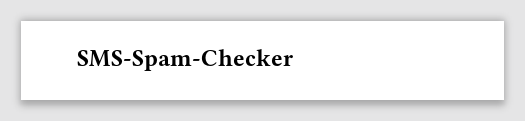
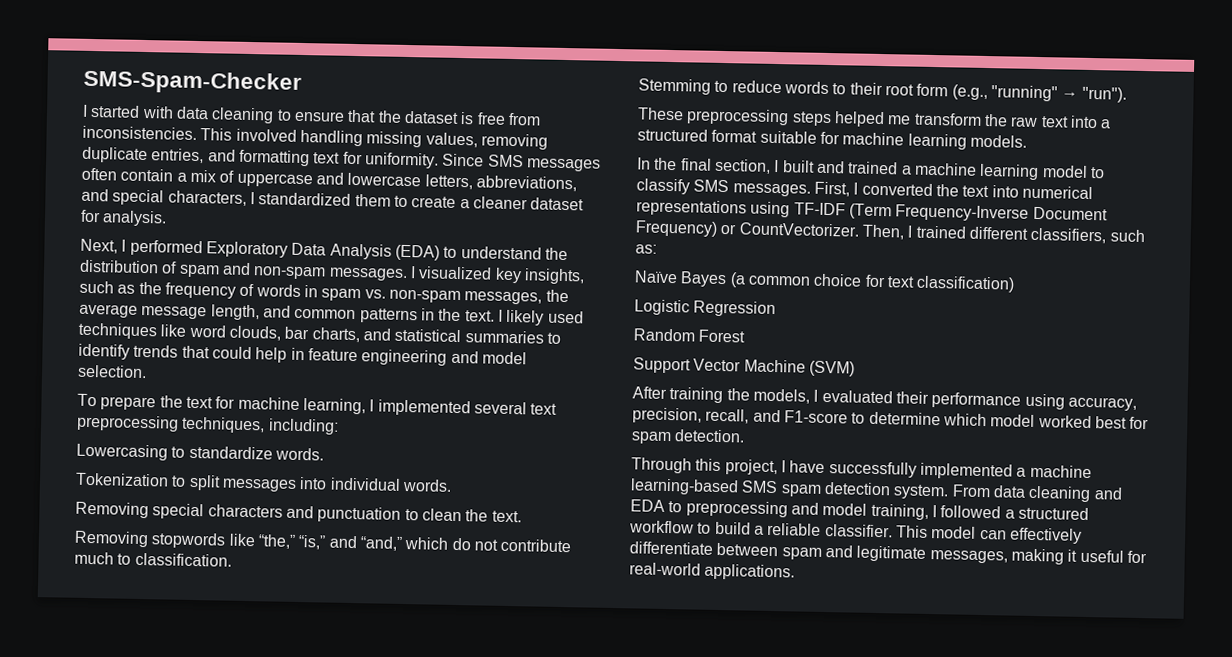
(293, 60) none -> [82,104,541,126] [82,125,548,150] [82,146,601,172] [81,167,577,192] [81,188,585,211] [80,209,168,227] [80,238,568,261] [79,259,585,285] [79,280,569,305] [79,303,584,326] [78,322,561,344] [78,343,527,366] [77,364,147,379] [77,393,558,417] [76,414,339,435] [76,443,324,461] [75,472,452,492] [75,501,522,523] [74,530,572,553] [74,551,232,567] [638,78,1127,103] [637,107,1112,129] [637,128,1027,150] [637,157,1105,181] [636,178,1093,200] [636,199,1108,222] [635,220,1145,244] [635,244,657,254] [634,270,1016,293] [634,299,777,318] [633,328,746,343] [633,357,855,377] [632,386,1137,411] [632,407,1150,430] [631,429,746,445] [631,457,1092,480] [630,478,1123,503] [630,499,1089,521] [629,520,1082,544] [629,541,1147,565] [629,562,796,581] // I started with data cleaning to ensure that the dataset is free from inconsistencies. This involved handling missing values, removing duplicate entries, and formatting text for uniformity. Since SMS messages often contain a mix of uppercase and lowercase letters, abbreviations, and special characters, I standardized them to create a cleaner dataset for analysis. // Next, I performed Exploratory Data Analysis (EDA) to understand the distribution of spam and non-spam messages. I visualized key insights, such as the frequency of words in spam vs. non-spam messages, the average message length, and common patterns in the text. I likely used techniques like word clouds, bar charts, and statistical summaries to identify trends that could help in feature engineering and model selection. // To prepare the text for machine learning, I implemented several text preprocessing techniques, including: // Lowercasing to standardize words. // Tokenization to split messages into individual words. // Removing special characters and punctuation to clean the text. // Removing stopwords like “the,” “is,” and “and,” which do not contribute much to classification. // Stemming to reduce words to their root form (e.g., "running" → "run"). // These preprocessing steps helped me transform the raw text into a structured format suitable for machine learning models. // In the final section, I built and trained a machine learning model to classify SMS messages. First, I converted the text into numerical representations using TF-IDF (Term Frequency-Inverse Document Frequency) or CountVectorizer. Then, I trained different classifiers, such as: // Naïve Bayes (a common choice for text classification) // Logistic Regression // Random Forest // Support Vector Machine (SVM) // After training the models, I evaluated their performance using accuracy, precision, recall, and F1-score to determine which model worked best for spam detection. // Through this project, I have successfully implemented a machine learning-based SMS spam detection system. From data cleaning and EDA to preprocessing and model training, I followed a structured workflow to build a reliable classifier. This model can effectively differentiate between spam and legitimate messages, making it useful for real-world applications.

